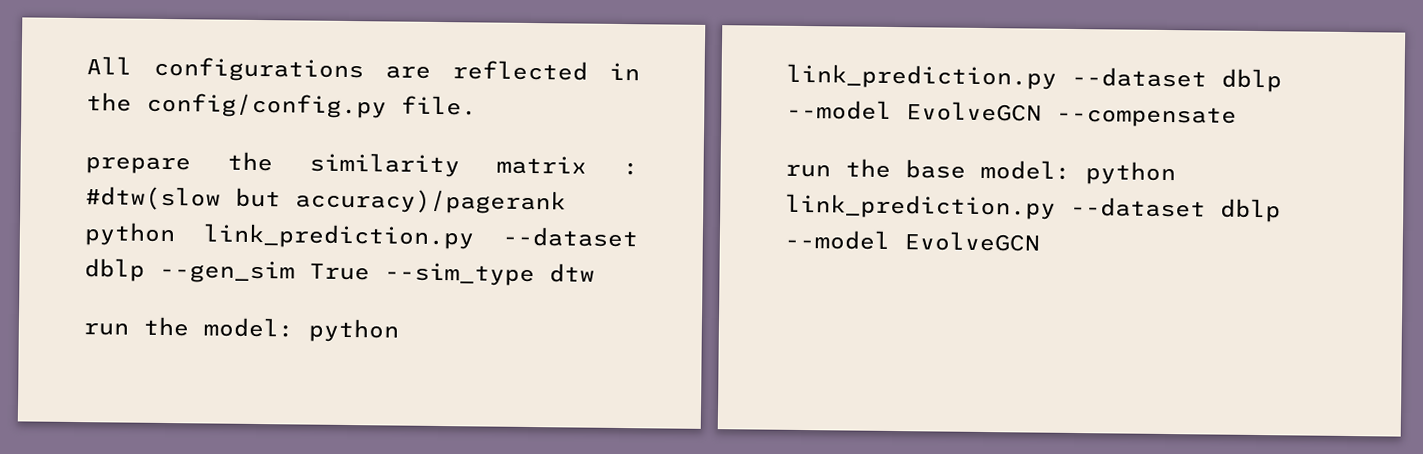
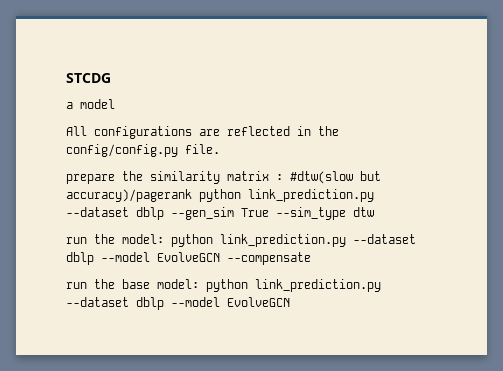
(86, 65) none -> [66,73,111,83] [66,99,115,109] STCDG // a model //

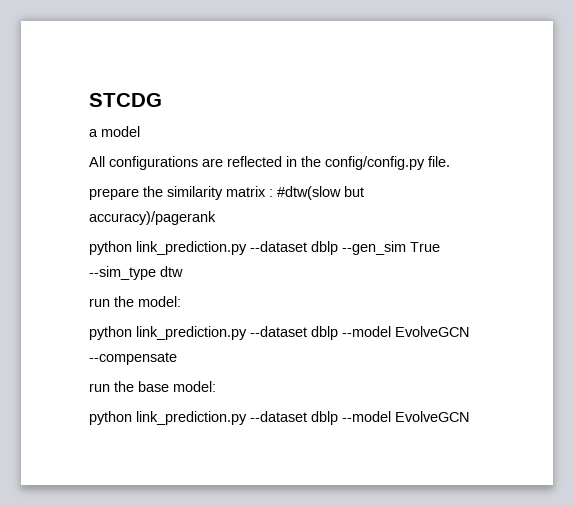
(192, 195) none -> (216, 218) //
(164, 239) none -> (181, 301) //
(199, 284) none -> (216, 386) //

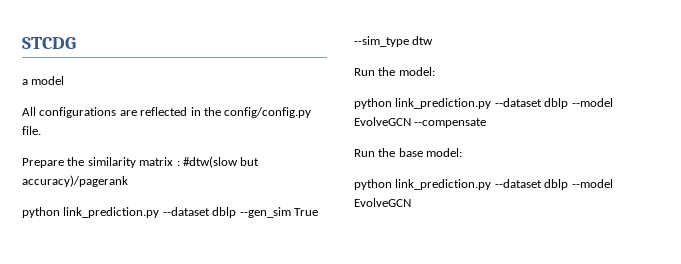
[89,188,139,200] prepare -> [22,158,64,168] Prepare
[89,298,110,307] run -> [354,68,375,76] Run
[89,383,110,392] run -> [354,149,375,157] Run

